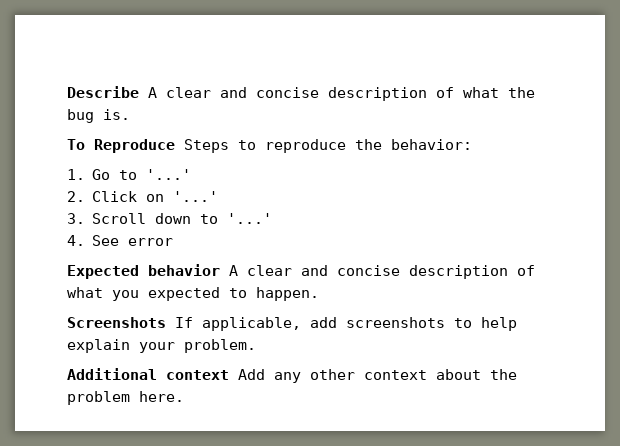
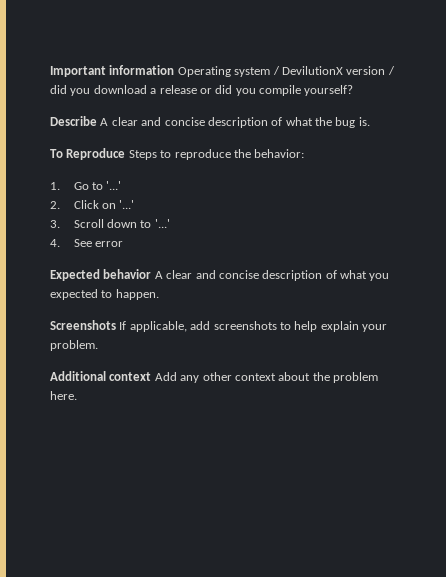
(67, 92) none -> [50,65,395,77] [50,85,354,96] Important information Operating system / DevilutionX version / did you download a release or did you compile yourself? //

